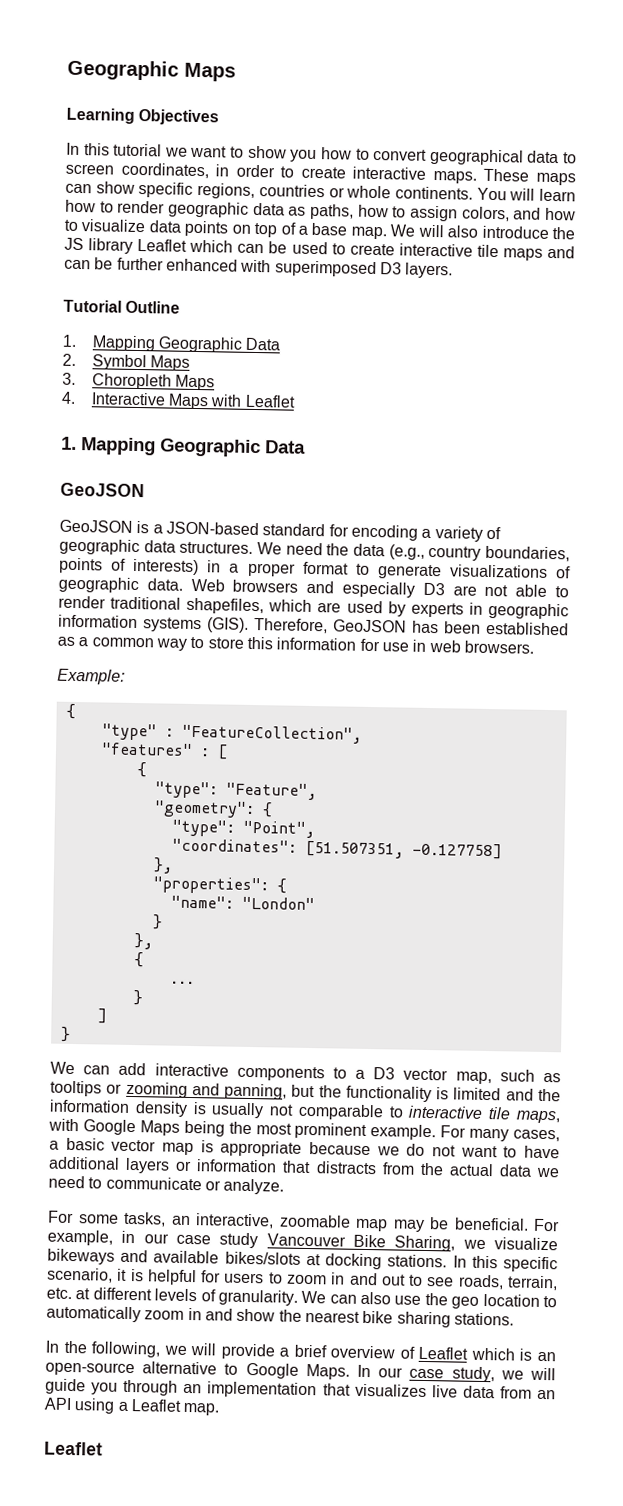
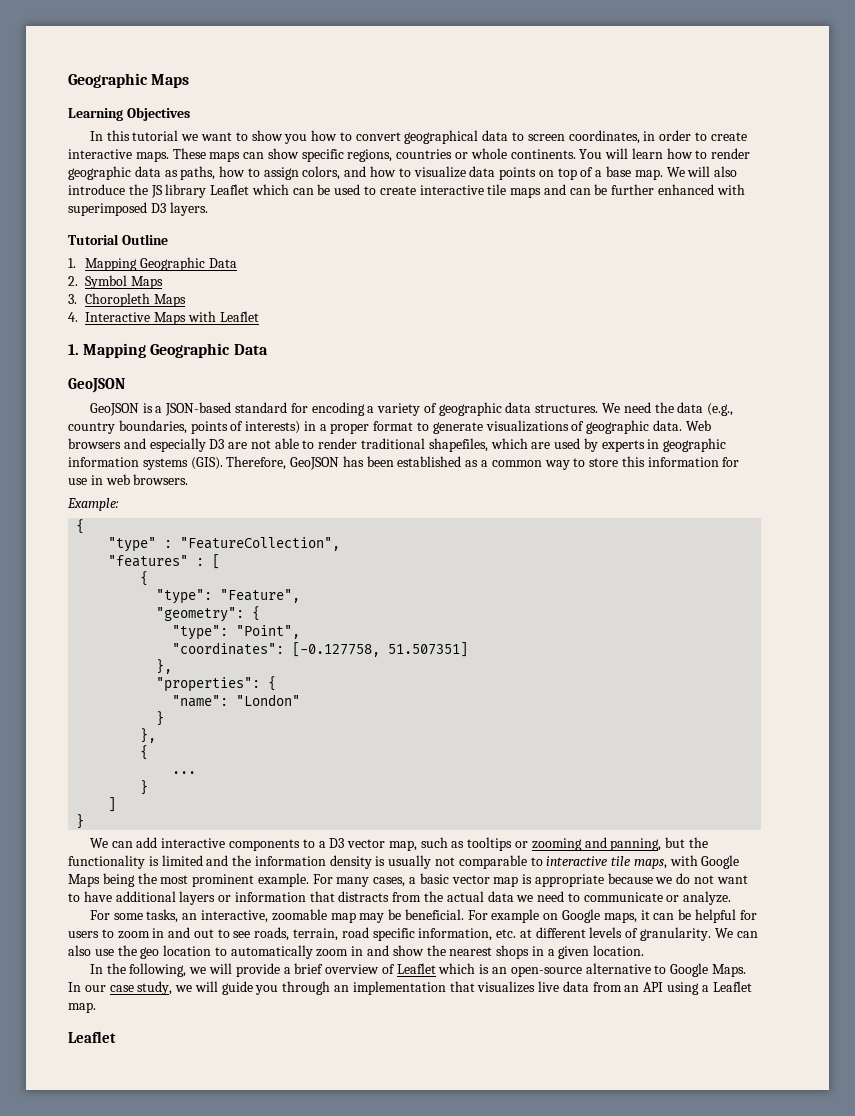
[304,840,502,860] [51.507351, -0.127758] -> [292,642,469,657] [-0.127758, 51.507351]
[47,1229,558,1252] [47,1248,558,1273] [47,1267,144,1283] example, in our case study Vancouver Bike Sharing, we visualize bikeways and available bikes/slots at docking stations. In this specific scenario, it is -> [491,909,692,923] example on Google maps, it can be
(558, 1283) none -> [341,927,493,941] road specific information,
[362,1310,514,1328] bike sharing stations. -> [496,945,645,959] shops in a given location.

